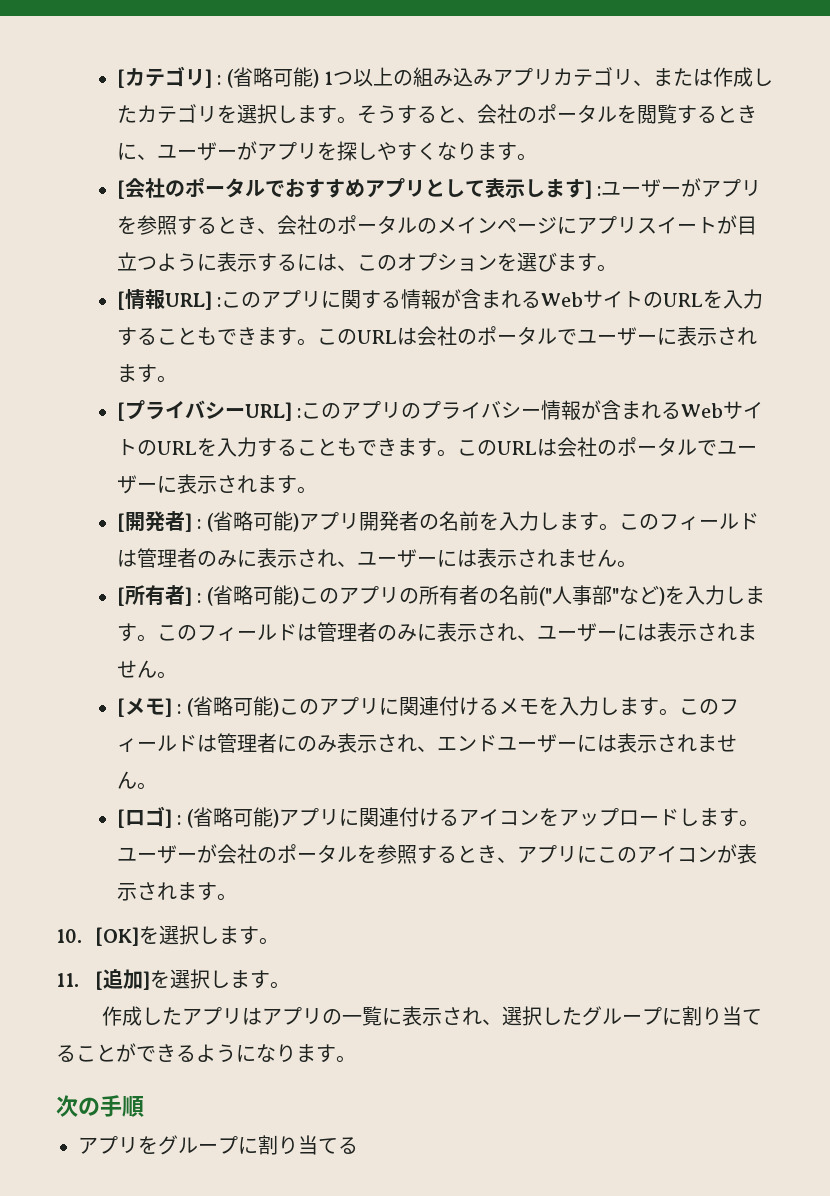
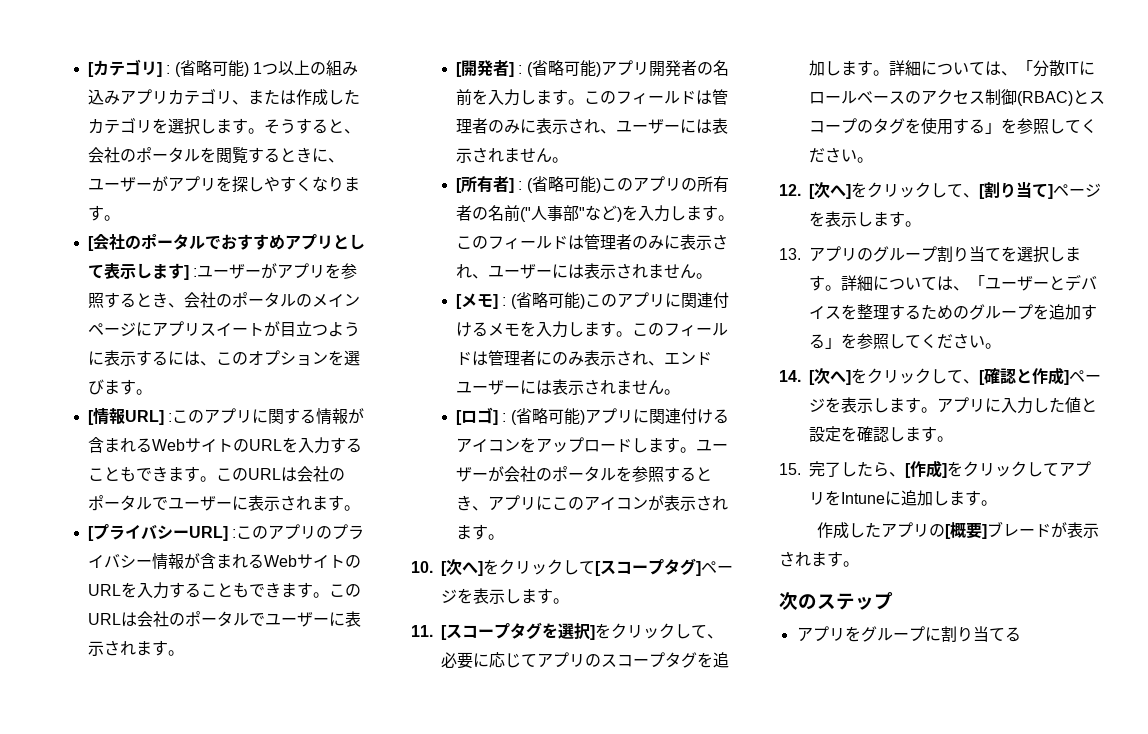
[94,925,279,946] [56,969,210,990] [OK]を選択します。 // 11. [追加]を選択 -> [441,558,733,576] [441,588,569,604] [411,622,723,640] [441,652,729,669] [809,60,1095,77] [809,89,1105,106] [809,118,1097,135] [809,147,873,163] [779,182,1101,199] [809,211,921,227] [779,246,1081,263] [809,274,1097,291] [809,304,1097,320] [809,333,1001,349] [779,367,1101,385] [809,397,1097,414] [809,426,953,442] [779,460,1091,478] [809,490,933,506] [次へ]をクリックして[スコープタグ]ページを表示します。 // 11. [スコープタグを選択]をクリックして、必要に応じてアプリのスコープタグを追加します。詳細については、「分散ITにロールベースのアクセス制御(RBAC)とスコープのタグを使用する」を参照してください。 // 12. [次へ]をクリックして、[割り当て]ページを表示します。 // 13.アプリのグループ割り当てを選択します。詳細については、「ユーザーとデバイスを整理するためのグループを追加する」を参照してください。 // 14. [次へ]をクリックして、[確認と作成]ページを表示します。アプリに入力した値と設定を確認します。 // 15.完了したら、[作成]をクリックしてアプリをIntuneに追加
[241,1006,762,1026] [56,1043,296,1063] はアプリの一覧に表示され、選択したグループに割り当てることができるようになり -> [928,521,1099,539] [779,551,811,567] の[概要]ブレードが表示され
[100,1095,144,1117] 手順 -> [817,592,893,610] ステップ

